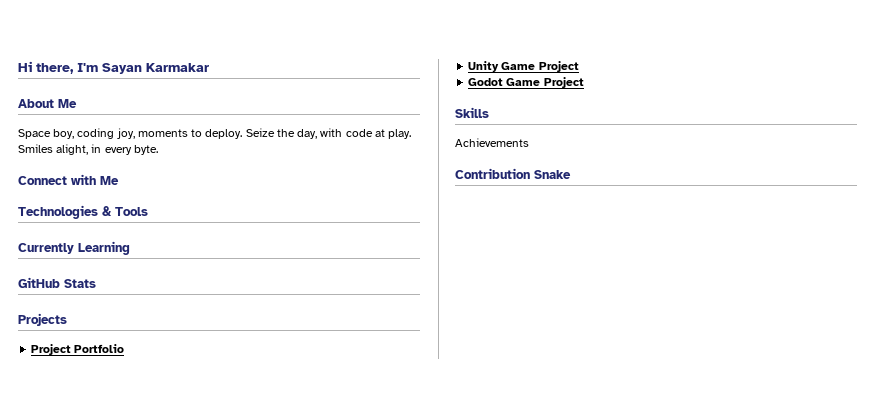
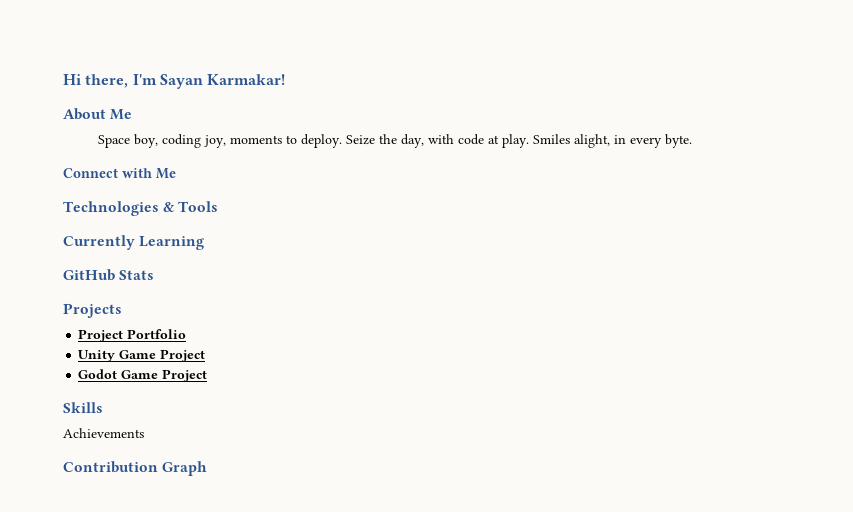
[146,63,209,72] Karmakar -> [207,74,286,85] Karmakar!
[534,170,571,179] Snake -> [162,461,208,476] Graph

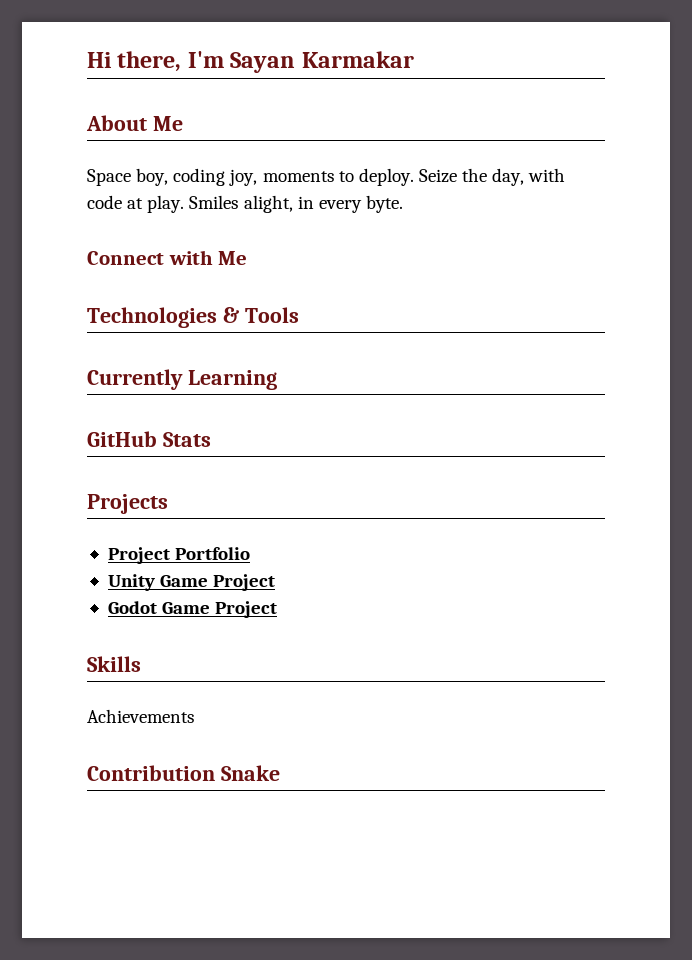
[207,74,286,85] Karmakar! -> [301,51,414,68] Karmakar
[162,461,208,476] Graph -> [220,765,280,781] Snake

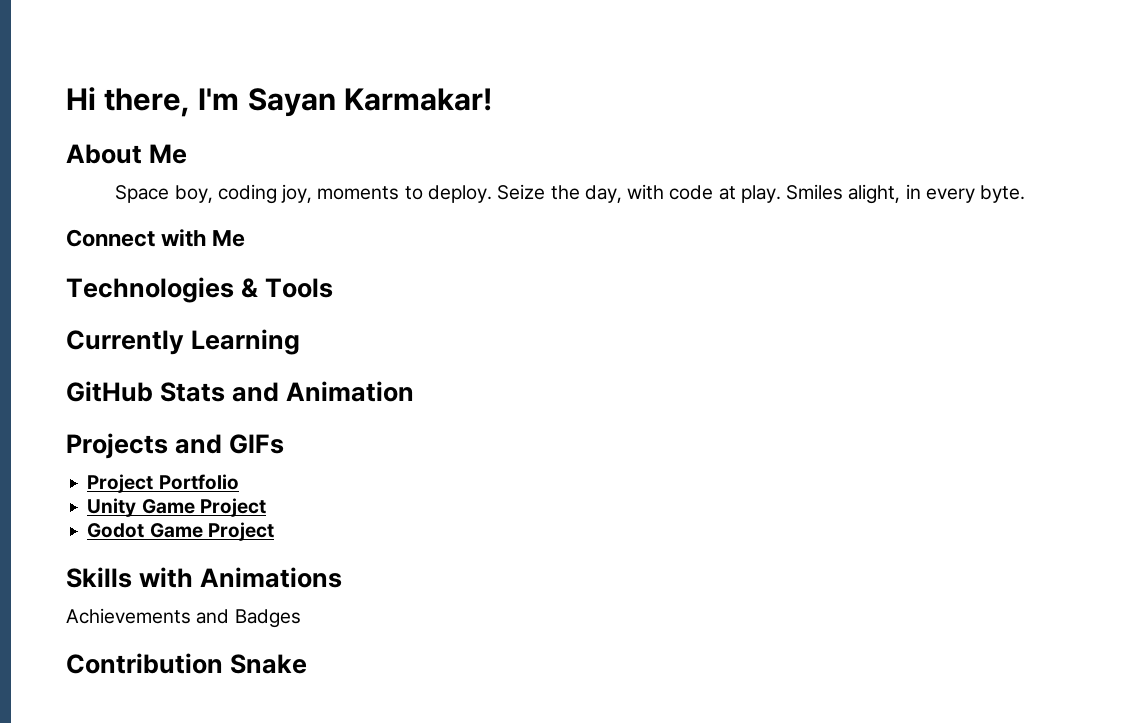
[301,51,414,68] Karmakar -> [343,88,492,111] Karmakar!
(211, 439) none -> [232,381,415,402] and Animation
(168, 504) none -> [175,434,285,454] and GIFs
(141, 664) none -> [139,567,343,588] with Animations
(194, 716) none -> [196,609,301,628] and Badges

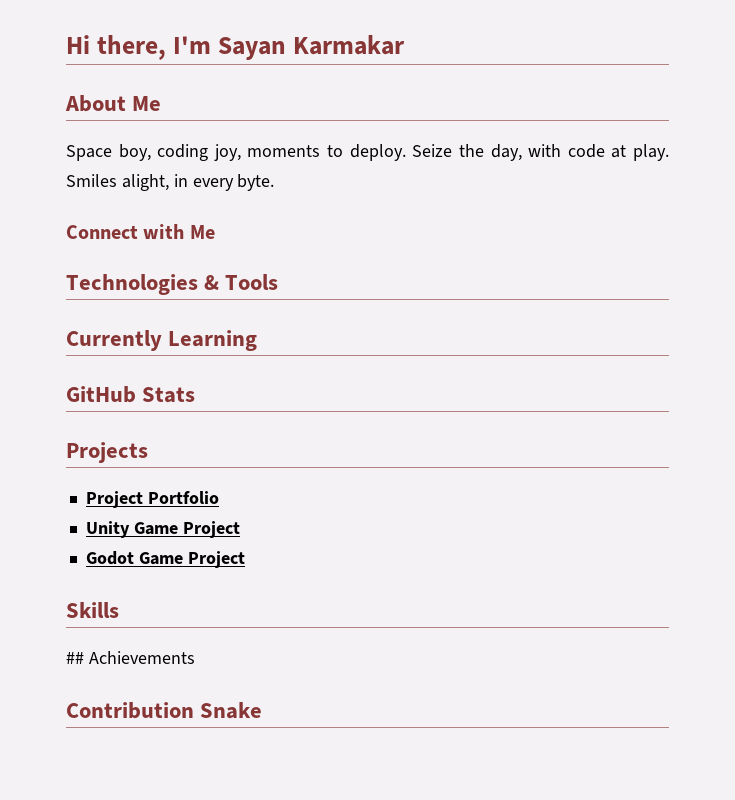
[343,88,492,111] Karmakar! -> [292,35,405,55] Karmakar
[232,381,415,402] and Animation -> (196, 395) none
[175,434,285,454] and GIFs -> (148, 452) none
[139,567,343,588] with Animations // -> [66,652,84,664] // ##
[196,609,301,628] and Badges -> (195, 657) none

